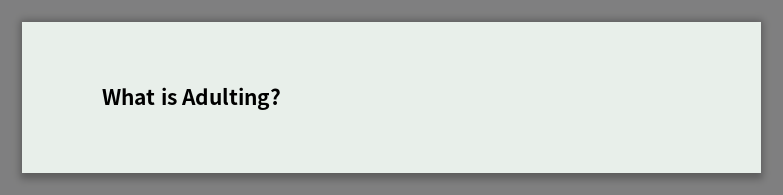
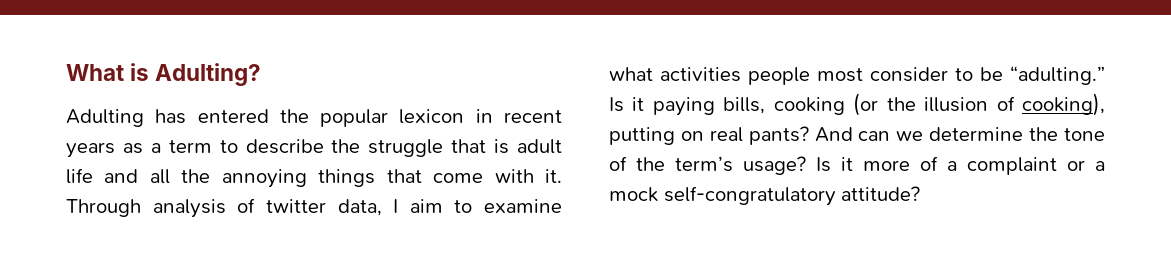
(282, 98) none -> [66,109,562,127] [66,139,562,158] [66,168,562,188] [66,198,562,218] [609,66,1105,85] [609,93,1105,116] [609,126,1105,145] [609,156,1105,175] [609,186,921,206] // Adulting has entered the popular lexicon in recent years as a term to describe the struggle that is adult life and all the annoying things that come with it. Through analysis of twitter data, I aim to examine what activities people most consider to be “adulting.” Is it paying bills, cooking (or the illusion of cooking), putting on real pants? And can we determine the tone of the term’s usage? Is it more of a complaint or a mock self-congratulatory attitude?

